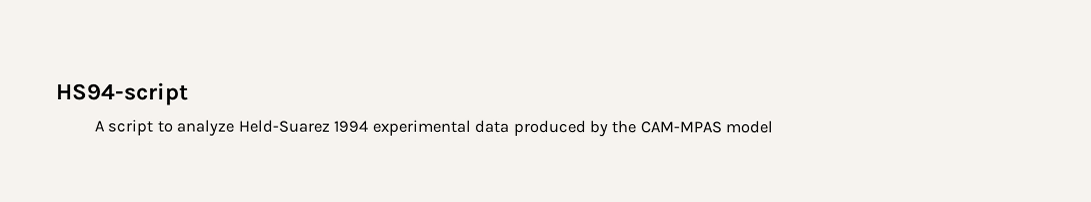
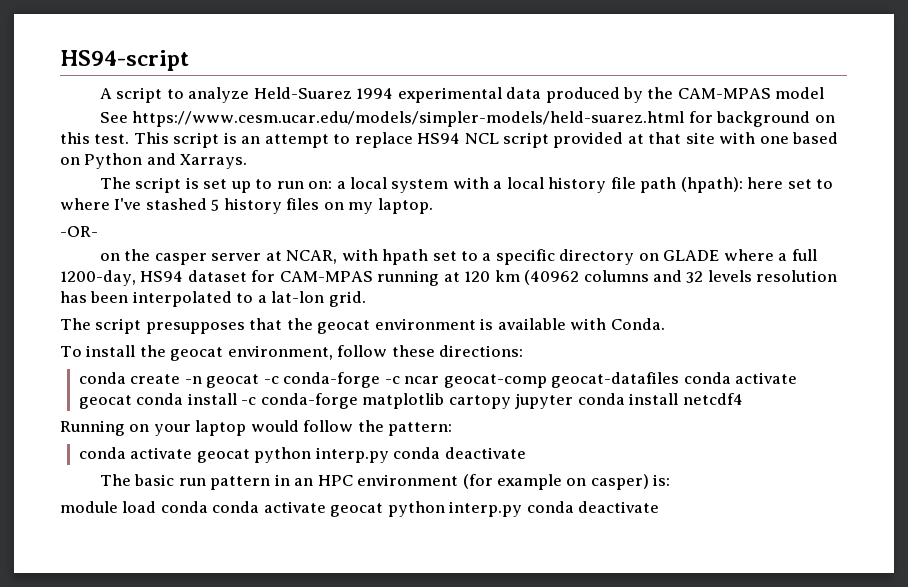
(774, 127) none -> [99,111,835,127] [60,132,839,148] [60,153,248,169] [99,177,834,193] [60,198,433,214] [60,226,98,237] [99,249,817,265] [60,270,838,286] [60,291,366,307] [60,318,665,334] [60,345,524,361] [78,372,797,388] [78,393,743,409] [60,420,453,436] [78,447,526,463] [99,474,671,490] [60,501,660,517] // See https://www.cesm.ucar.edu/models/simpler-models/held-suarez.html for background on this test. This script is an attempt to replace HS94 NCL script provided at that site with one based on Python and Xarrays. // The script is set up to run on: a local system with a local history file path (hpath): here set to where I've stashed 5 history files on my laptop. // -OR- // on the casper server at NCAR, with hpath set to a specific directory on GLADE where a full 1200-day, HS94 dataset for CAM-MPAS running at 120 km (40962 columns and 32 levels resolution has been interpolated to a lat-lon grid. // The script presupposes that the geocat environment is available with Conda. // To install the geocat environment, follow these directions: // conda create -n geocat -c conda-forge -c ncar geocat-comp geocat-datafiles conda activate geocat conda install -c conda-forge matplotlib cartopy jupyter conda install netcdf4 // Running on your laptop would follow the pattern: // conda activate geocat python interp.py conda deactivate // The basic run pattern in an HPC environment (for example on casper) is: // module load conda conda activate geocat python interp.py conda deactivate

